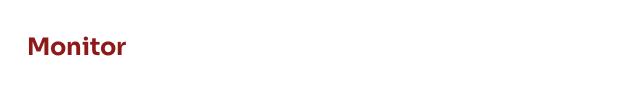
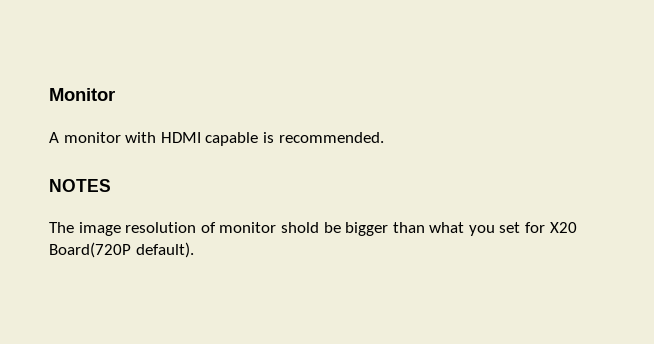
(126, 46) none -> [49,132,384,146] [49,179,111,192] [49,222,577,236] [49,242,194,258] // A monitor with HDMI capable is recommended. // NOTES // The image resolution of monitor shold be bigger than what you set for X20 Board(720P default).

